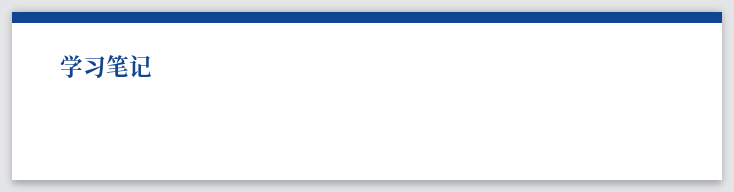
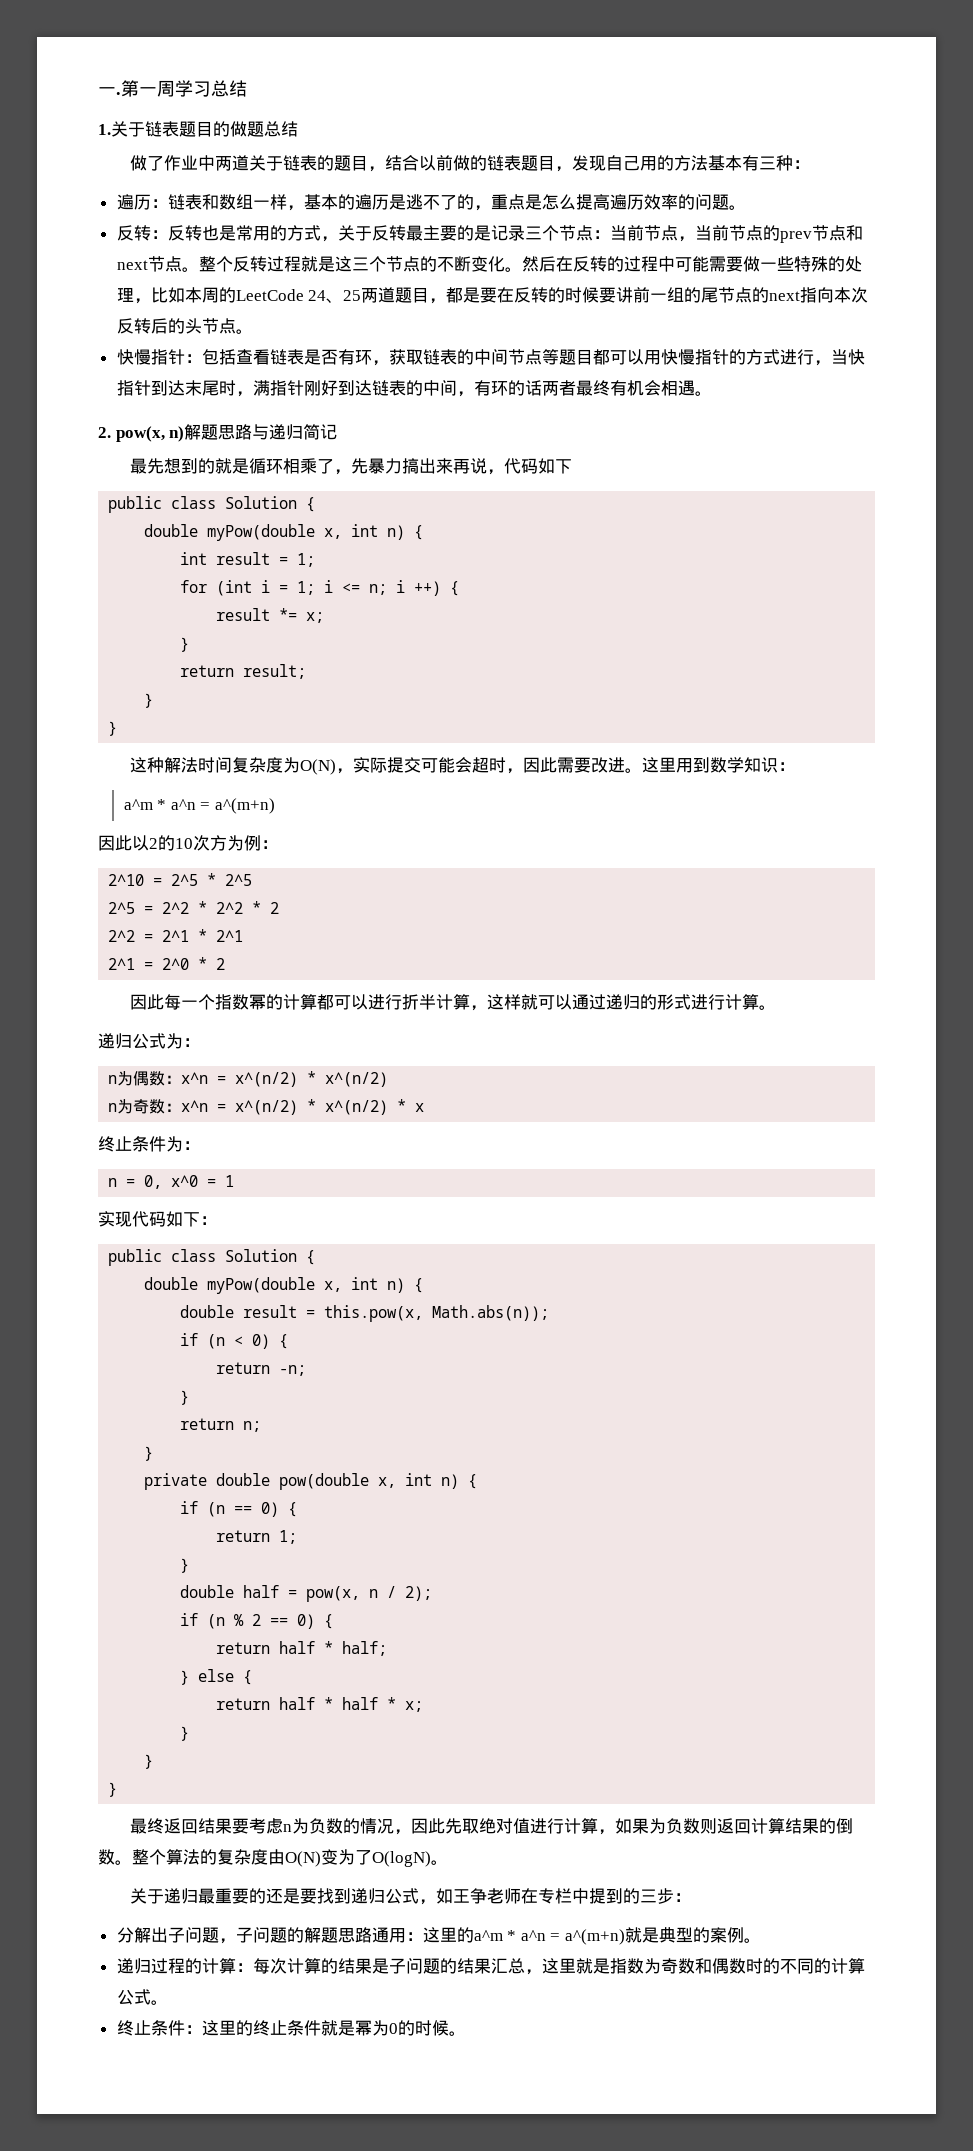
[60,55,152,78] 学习笔记 -> [98,80,247,97] [98,121,298,137] [130,155,811,172] [116,194,746,211] [116,225,863,243] [116,256,862,272] [116,287,869,304] [116,318,253,334] [116,349,865,366] [116,380,712,397] [98,424,338,442] [130,458,573,475] [108,496,316,513] [144,524,424,541] [180,552,316,567] [180,580,460,596] [216,608,325,623] [180,637,190,652] [180,664,307,679] [144,693,154,708] [108,721,118,736] [130,757,796,775] [123,798,275,814] [98,835,278,851] [108,873,253,886] [108,901,280,914] [108,929,244,942] [108,957,226,970] [130,994,777,1011] [98,1033,200,1049] [108,1071,389,1087] [108,1099,425,1115] [98,1136,200,1152] [108,1175,235,1189] [98,1211,217,1227] [108,1249,316,1266] [144,1277,424,1294] [180,1305,550,1322] [180,1333,289,1349] [216,1362,307,1376] [180,1390,190,1405] [180,1418,262,1432] [144,1446,154,1461] [144,1473,478,1490] [180,1501,298,1517] [216,1530,298,1544] [180,1558,190,1573] [180,1585,433,1602] [180,1613,334,1629] [216,1641,388,1656] [180,1669,253,1685] [216,1697,424,1712] [180,1726,190,1741] [144,1754,154,1769] [108,1782,118,1797] [130,1818,854,1835] [98,1849,448,1867] [130,1888,692,1905] [116,1927,762,1945] [116,1958,865,1975] [116,1989,168,2005] [116,2020,466,2036] 一.第一周学习总结 // 1.关于链表题目的做题总结 // 做了作业中两道关于链表的题目，结合以前做的链表题目，发现自己用的方法基本有三种： // 遍历：链表和数组一样，基本的遍历是逃不了的，重点是怎么提高遍历效率的问题。 // 反转：反转也是常用的方式，关于反转最主要的是记录三个节点：当前节点，当前节点的prev节点和next节点。整个反转过程就是这三个节点的不断变化。然后在反转的过程中可能需要做一些特殊的处理，比如本周的LeetCode 24、25两道题目，都是要在反转的时候要讲前一组的尾节点的next指向本次反转后的头节点。 // 快慢指针：包括查看链表是否有环，获取链表的中间节点等题目都可以用快慢指针的方式进行，当快指针到达末尾时，满指针刚好到达链表的中间，有环的话两者最终有机会相遇。 // 2. pow(x, n)解题思路与递归简记 // 最先想到的就是循环相乘了，先暴力搞出来再说，代码如下 // public class Solution { // double myPow(double x, int n) { // int result = 1; // for (int i = 1; i <= n; i ++) { // result *= x; // } // return result; // } // } // 这种解法时间复杂度为O(N)，实际提交可能会超时，因此需要改进。这里用到数学知识： // a^m * a^n = a^(m+n) // 因此以2的10次方为例： // 2^10 = 2^5 * 2^5 // 2^5 = 2^2 * 2^2 * 2 // 2^2 = 2^1 * 2^1 // 2^1 = 2^0 * 2 // 因此每一个指数幂的计算都可以进行折半计算，这样就可以通过递归的形式进行计算。 // 递归公式为： // n为偶数：x^n = x^(n/2) * x^(n/2) // n为奇数：x^n = x^(n/2) * x^(n/2) * x // 终止条件为： // n = 0, x^0 = 1 // 实现代码如下： // public class Solution { // double myPow(double x, int n) { // double result = this.pow(x, Math.abs(n)); // if (n < 0) { // return -n; // } // return n; // } // private double pow(double x, int n) { // if (n == 0) { // return 1; // } // double half = pow(x, n / 2); // if (n % 2 == 0) { // return half * half; // } else { // return half * half * x; // } // } // } // 最终返回结果要考虑n为负数的情况，因此先取绝对值进行计算，如果为负数则返回计算结果的倒数。整个算法的复杂度由O(N)变为了O(logN)。 // 关于递归最重要的还是要找到递归公式，如王争老师在专栏中提到的三步： // 分解出子问题，子问题的解题思路通用：这里的a^m * a^n = a^(m+n)就是典型的案例。 // 递归过程的计算：每次计算的结果是子问题的结果汇总，这里就是指数为奇数和偶数时的不同的计算公式。 // 终止条件：这里的终止条件就是幂为0的时候。

